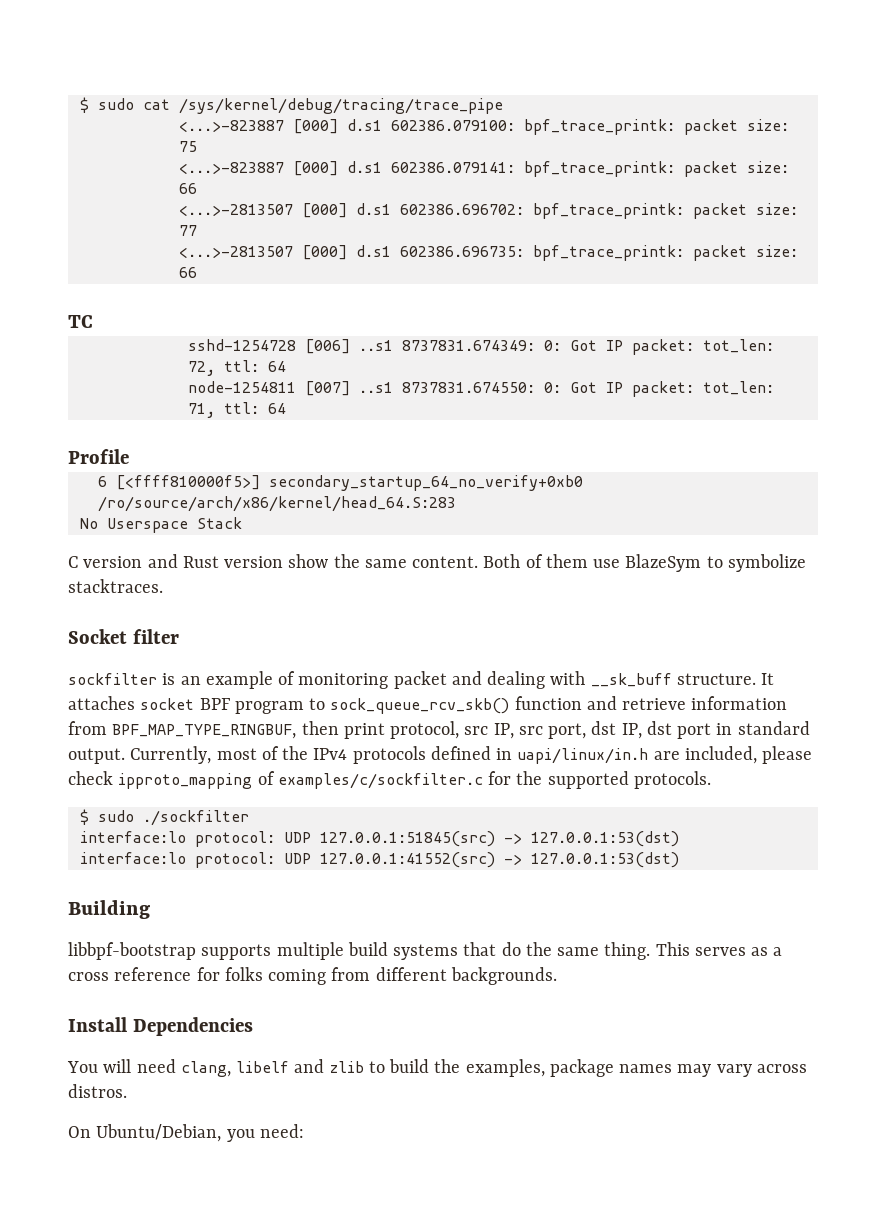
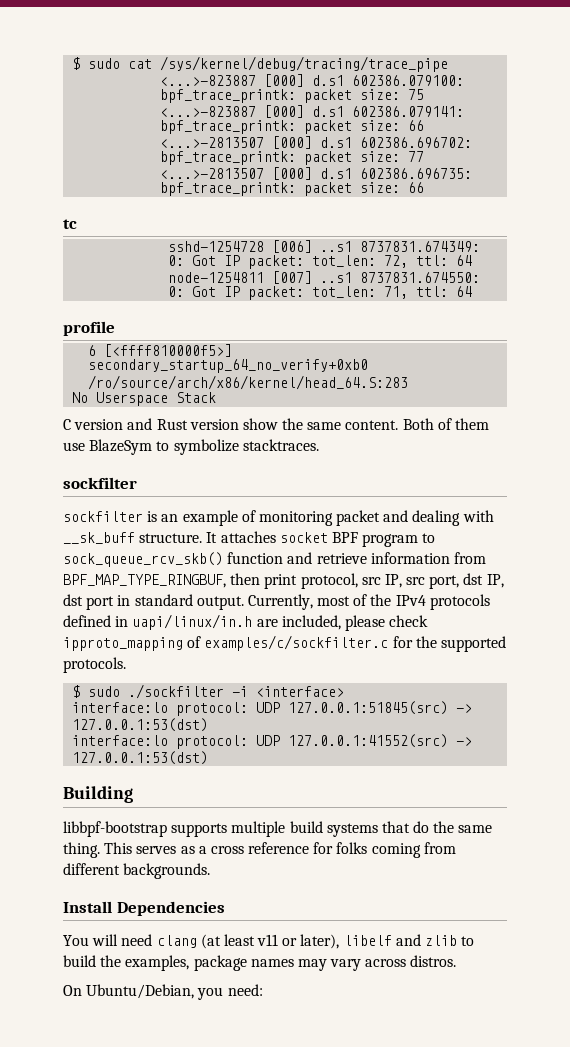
[68,315,93,328] TC -> [63,219,77,229] tc
[68,449,129,464] Profile -> [63,321,115,336] profile
[68,629,179,644] Socket filter -> [63,477,137,489] sockfilter
(249, 818) none -> [232,686,345,697] -i <interface>
[180,1061,231,1077] clang, -> [156,934,340,949] clang (at least v11 or later),

